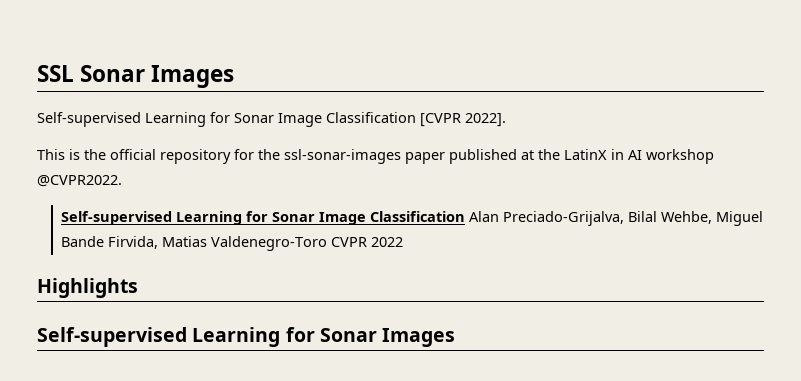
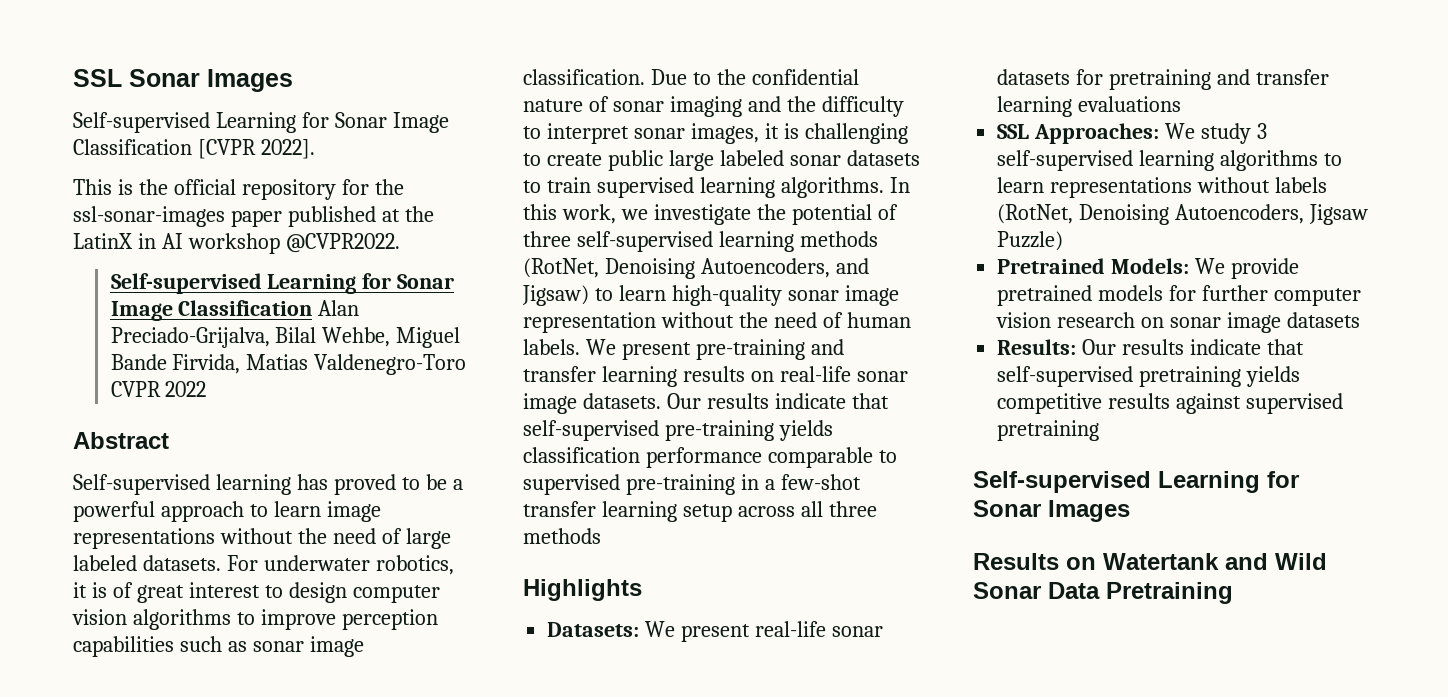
[37,278,138,298] Highlights -> [73,432,169,449] [73,474,463,495] [73,501,381,522] [73,528,451,549] [73,555,454,575] [73,582,440,603] [72,609,438,630] [73,636,364,657] [523,69,859,85] [523,96,904,117] [523,123,908,144] [523,150,920,171] [523,177,910,198] [523,204,898,225] [523,231,878,252] [523,258,869,279] [522,285,899,306] [523,312,911,333] [523,339,844,360] [523,366,908,387] [523,393,889,414] [523,420,833,441] [523,447,897,468] [523,474,861,495] [523,501,877,522] [523,528,601,544] [523,579,642,601] [547,621,883,642] [997,69,1329,90] [997,96,1182,117] [997,123,1267,144] [997,150,1343,171] [997,177,1328,198] [997,204,1369,225] [997,231,1064,251] [997,258,1300,279] [997,285,1361,306] [996,312,1360,333] [997,339,1304,355] [997,366,1301,387] [997,393,1344,414] [997,420,1100,441] Abstract // Self-supervised learning has proved to be a powerful approach to learn image representations without the need of large labeled datasets. For underwater robotics, it is of great interest to design computer vision algorithms to improve perception capabilities such as sonar image classification. Due to the confidential nature of sonar imaging and the difficulty to interpret sonar images, it is challenging to create public large labeled sonar datasets to train supervised learning algorithms. In this work, we investigate the potential of three self-supervised learning methods (RotNet, Denoising Autoencoders, and Jigsaw) to learn high-quality sonar image representation without the need of human labels. We present pre-training and transfer learning results on real-life sonar image datasets. Our results indicate that self-supervised pre-training yields classification performance comparable to supervised pre-training in a few-shot transfer learning setup across all three methods // Highlights // Datasets: We present real-life sonar datasets for pretraining and transfer learning evaluations // SSL Approaches: We study 3 self-supervised learning algorithms to learn representations without labels (RotNet, Denoising Autoencoders, Jigsaw Puzzle) // Pretrained Models: We provide pretrained models for further computer vision research on sonar image datasets // Results: Our results indicate that self-supervised pretraining yields competitive results against supervised pretraining
(456, 337) none -> [973,553,1327,570] [973,582,1233,604] // Results on Watertank and Wild Sonar Data Pretraining

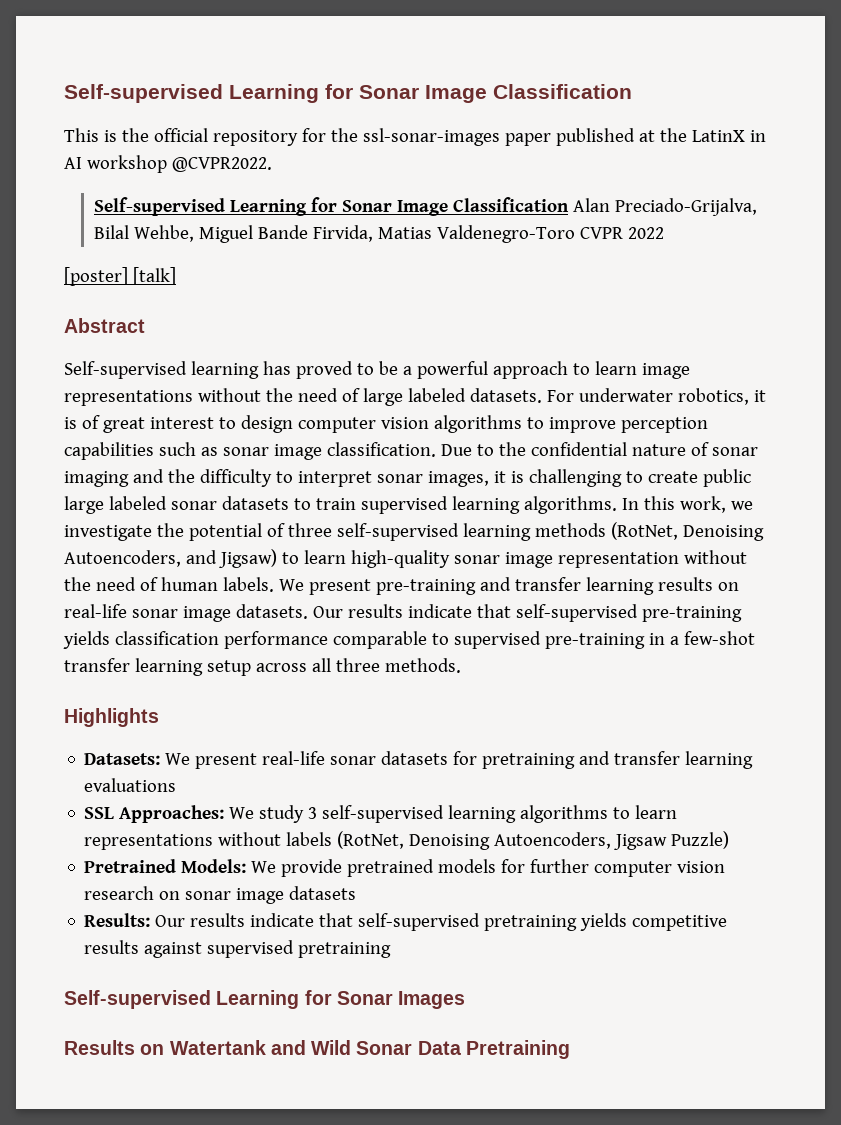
[73,69,293,92] [73,112,449,133] [73,139,315,159] SSL Sonar Images // Self-supervised Learning for Sonar Image Classification [CVPR 2022]. -> [64,84,632,103] Self-supervised Learning for Sonar Image Classification
(207, 389) none -> [64,267,176,286] // [poster] [talk]
[523,528,601,544] methods -> [384,658,461,673] methods.

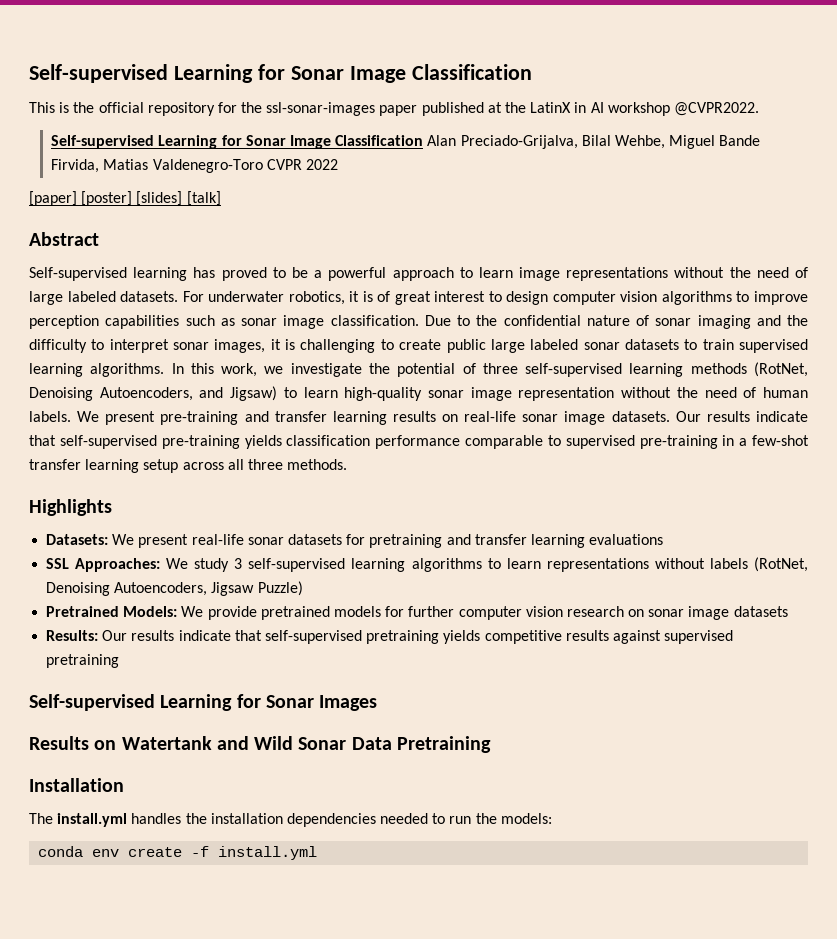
[64,267,128,286] [poster] -> [29,191,183,206] [paper] [poster] [slides]
(570, 1049) none -> [29,778,124,792] [29,813,552,827] [38,846,318,860] // Installation // The install.yml handles the installation dependencies needed to run the models: // conda env create -f install.yml

